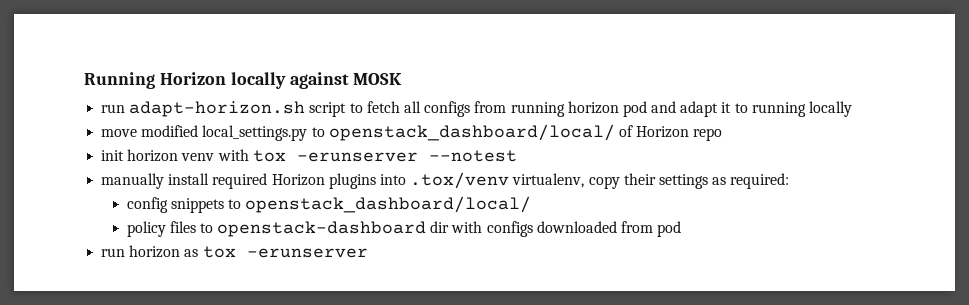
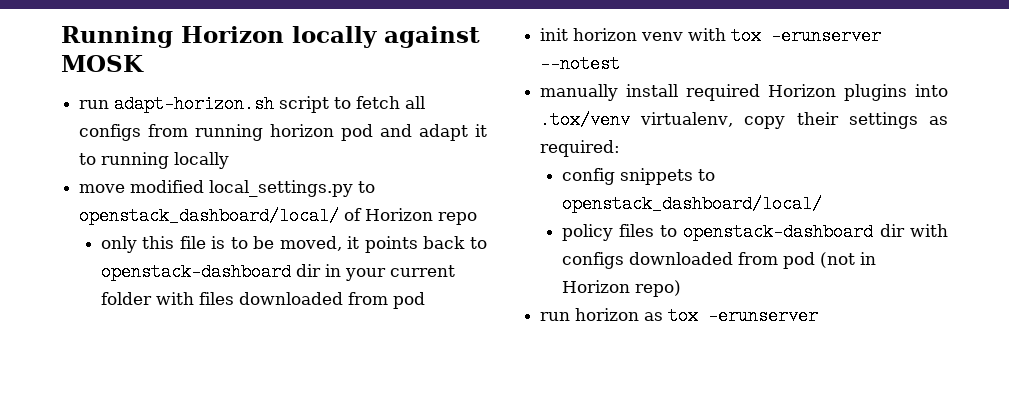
(723, 134) none -> [100,236,487,253] [100,263,455,281] [100,292,425,309] // only this file is to be moved, it points back to openstack-dashboard dir in your current folder with files downloaded from pod
(682, 229) none -> [819,252,876,268] [561,280,681,297] (not in Horizon repo)

